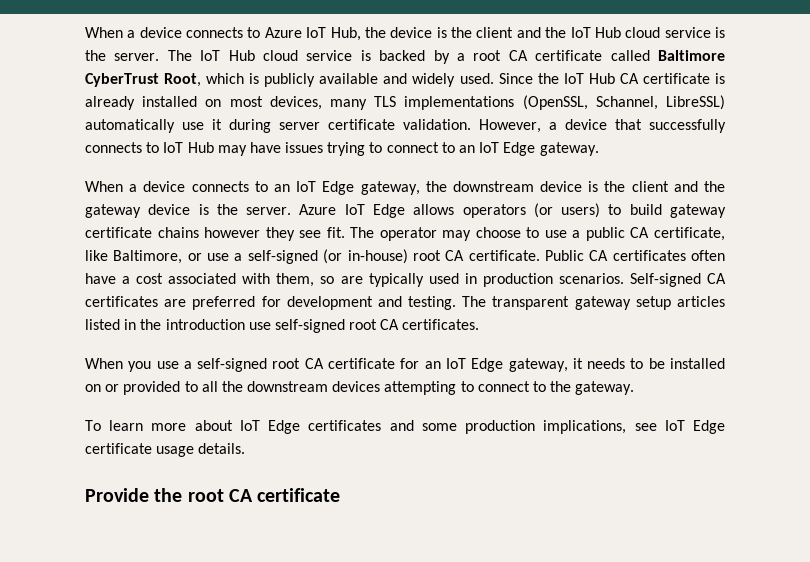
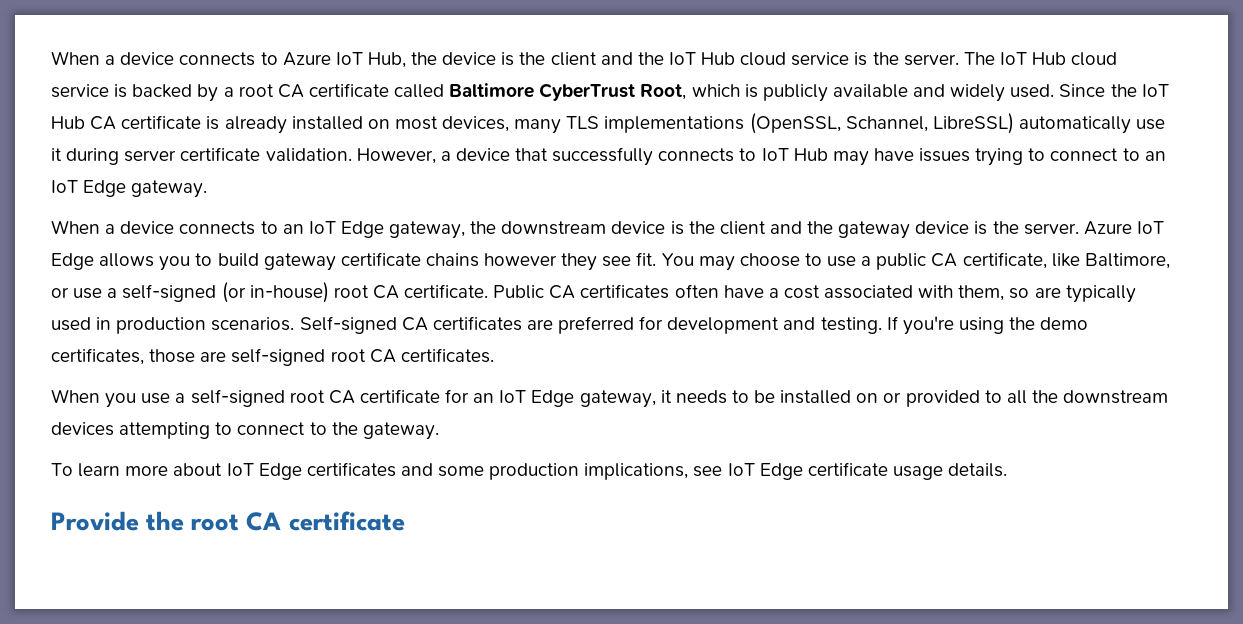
[462,203,601,218] operators (or users) -> [159,256,191,271] you
[350,227,437,241] The operator -> [661,253,694,266] You
[462,296,725,310] [85,319,271,330] The transparent gateway setup articles listed in the introduction use -> [886,316,1089,335] [51,348,227,365] If you're using the demo certificates, those are

